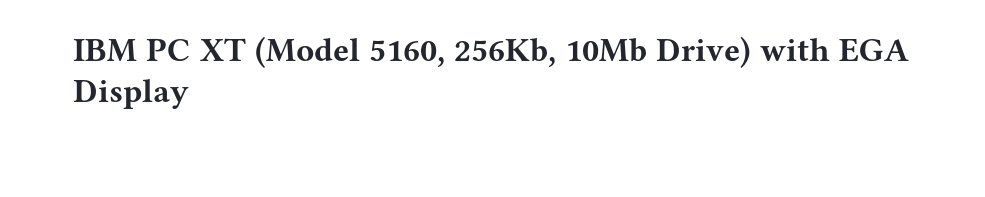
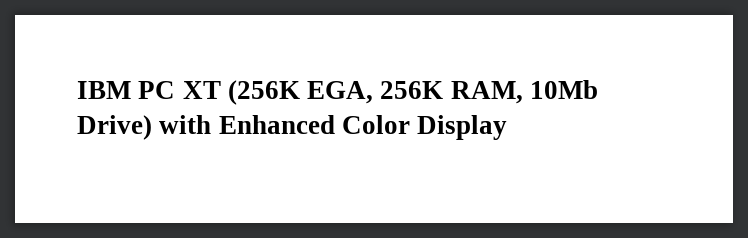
[255,36,557,68] (Model 5160, 256Kb, -> [227,80,523,105] (256K EGA, 256K RAM,
[839,38,910,62] EGA -> [218,115,410,134] Enhanced Color

